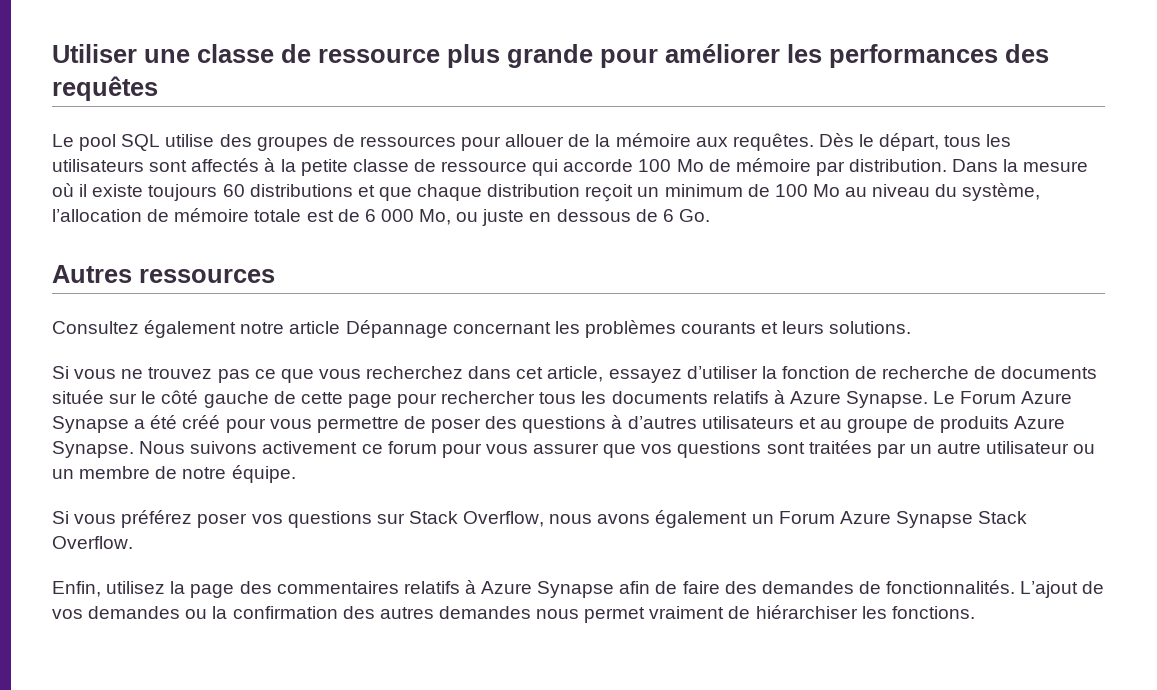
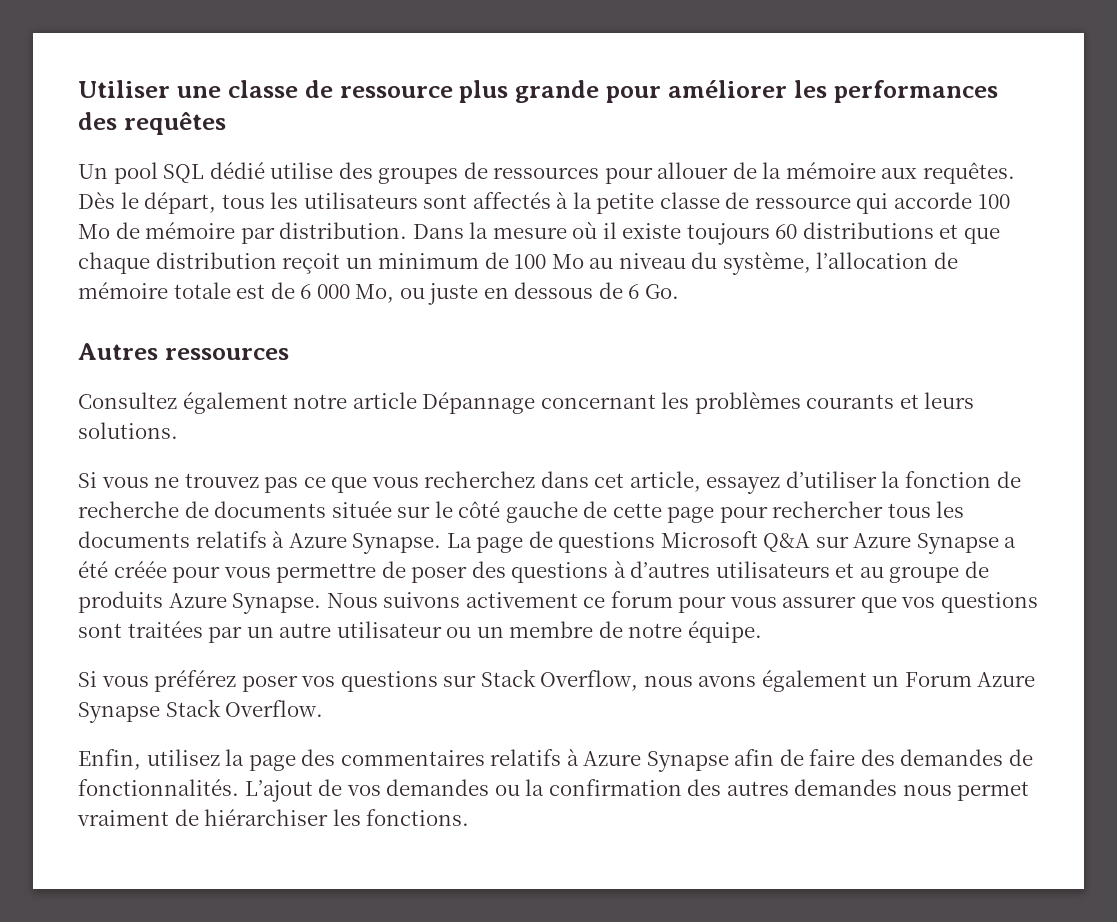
[52,134,74,147] Le -> [78,164,108,179] Un
(161, 142) none -> [209,162,265,179] dédié
[933,391,1017,404] Le Forum -> [446,531,849,553] La page de questions Microsoft Q&A sur
[182,415,221,429] créé -> [113,561,167,578] créée

